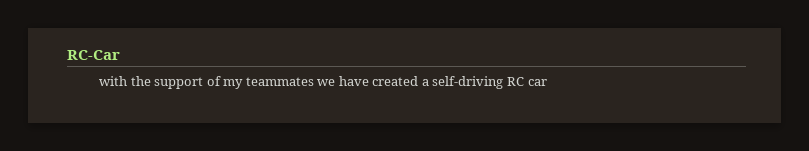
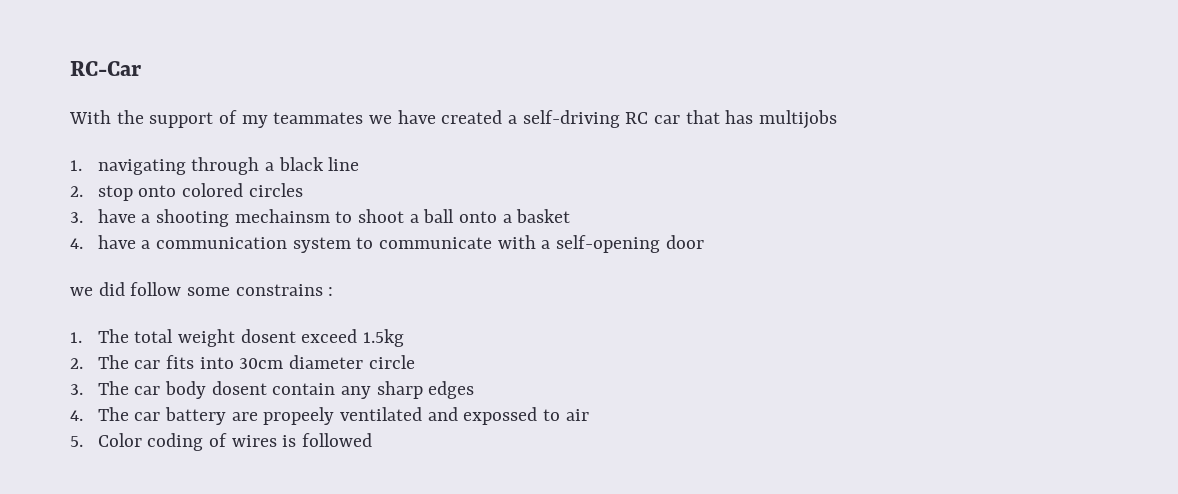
[99,76,128,86] with -> [69,110,111,124] With
(547, 82) none -> [685,110,838,129] [70,157,360,175] [70,183,303,201] [70,209,571,227] [70,235,704,253] [70,282,334,296] [70,329,405,347] [70,355,415,369] [70,381,475,399] [70,407,589,425] [70,433,373,451] that has multijobs // 1. navigating through a black line // 2. stop onto colored circles // 3. have a shooting mechainsm to shoot a ball onto a basket // 4. have a communication system to communicate with a self-opening door // we did follow some constrains : // 1. The total weight dosent exceed 1.5kg // 2. The car fits into 30cm diameter circle // 3. The car body dosent contain any sharp edges // 4. The car battery are propeely ventilated and expossed to air // 5. Color coding of wires is followed

